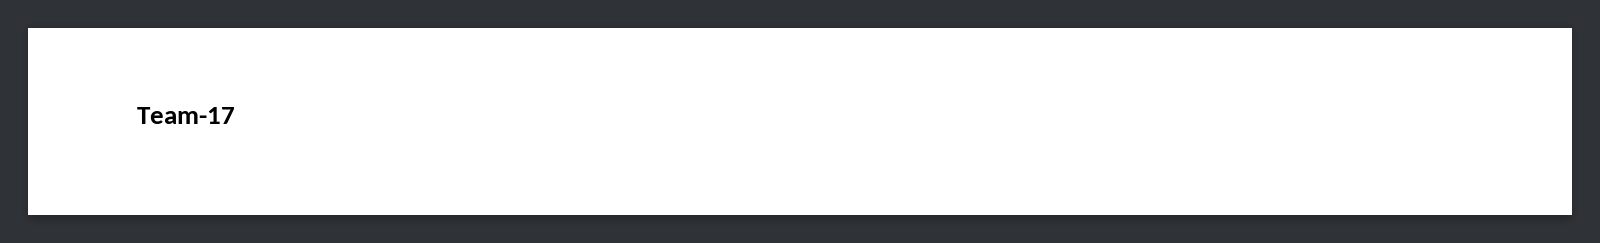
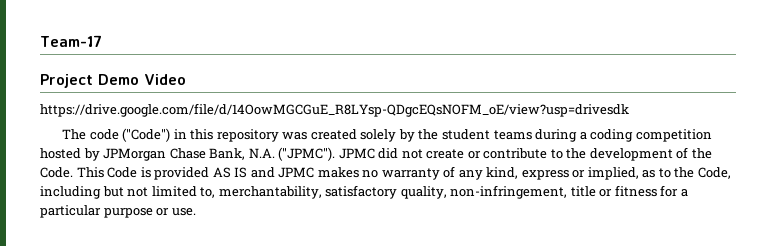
(235, 115) none -> [40,74,186,88] [40,103,629,117] [62,128,712,142] [40,147,712,161] [40,166,731,180] [40,185,688,199] [40,205,196,218] // Project Demo Video // https://drive.google.com/file/d/14OowMGCGuE_R8LYsp-QDgcEQsNOFM_oE/view?usp=drivesdk // The code ("Code") in this repository was created solely by the student teams during a coding competition hosted by JPMorgan Chase Bank, N.A. ("JPMC"). JPMC did not create or contribute to the development of the Code. This Code is provided AS IS and JPMC makes no warranty of any kind, express or implied, as to the Code, including but not limited to, merchantability, satisfactory quality, non-infringement, title or fitness for a particular purpose or use.

